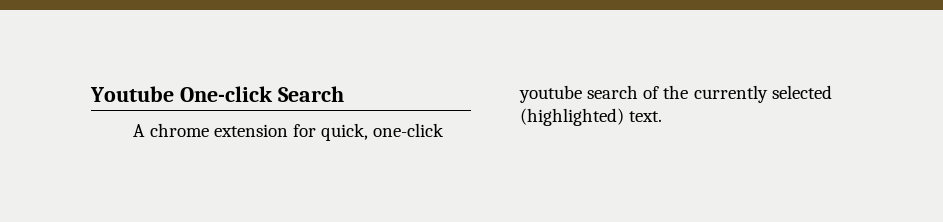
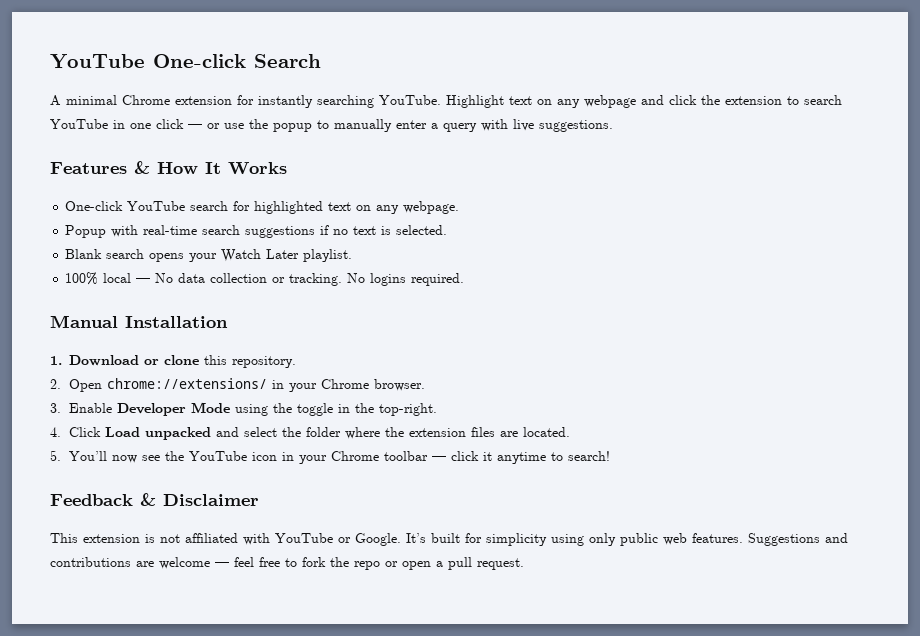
[90,86,174,102] Youtube -> [50,54,145,69] YouTube
[149,123,445,141] [519,85,832,103] [520,108,663,126] chrome extension for quick, one-click youtube search of the currently selected (highlighted) text. -> [66,95,842,108] [50,119,613,132] [50,161,287,175] [65,201,460,214] [65,225,448,238] [65,249,353,262] [65,272,465,286] [50,315,228,328] [50,355,297,368] [50,378,426,392] [50,402,438,416] [50,427,571,440] [50,450,611,464] [50,493,259,506] [50,533,848,546] [50,557,524,570] minimal Chrome extension for instantly searching YouTube. Highlight text on any webpage and click the extension to search YouTube in one click — or use the popup to manually enter a query with live suggestions. // Features & How It Works // One-click YouTube search for highlighted text on any webpage. // Popup with real-time search suggestions if no text is selected. // Blank search opens your Watch Later playlist. // 100% local — No data collection or tracking. No logins required. // Manual Installation // 1. Download or clone this repository. // 2. Open chrome://extensions/ in your Chrome browser. // 3. Enable Developer Mode using the toggle in the top-right. // 4. Click Load unpacked and select the folder where the extension files are located. // 5. You’ll now see the YouTube icon in your Chrome toolbar — click it anytime to search! // Feedback & Disclaimer // This extension is not affiliated with YouTube or Google. It’s built for simplicity using only public web features. Suggestions and contributions are welcome — feel free to fork the repo or open a pull request.

